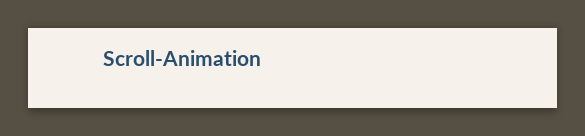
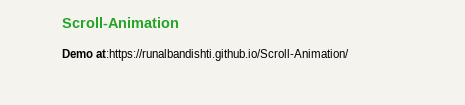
(261, 58) none -> [62,49,350,61] // Demo at:https://runalbandishti.github.io/Scroll-Animation/

